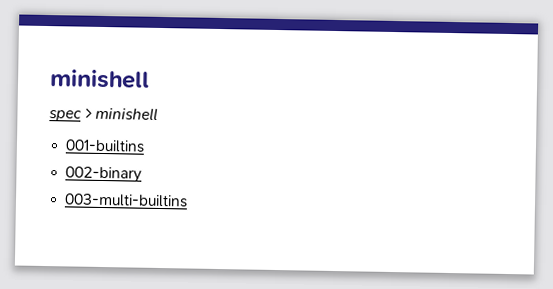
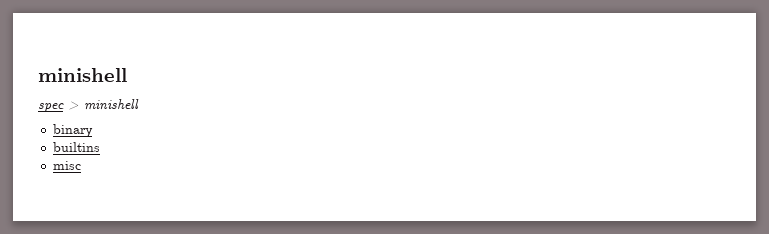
[65,139,146,153] [65,166,143,183] [64,193,189,208] 001-builtins // 002-binary // 003-multi-builtins -> [53,124,94,137] [53,142,101,152] [53,161,82,170] binary // builtins // misc

